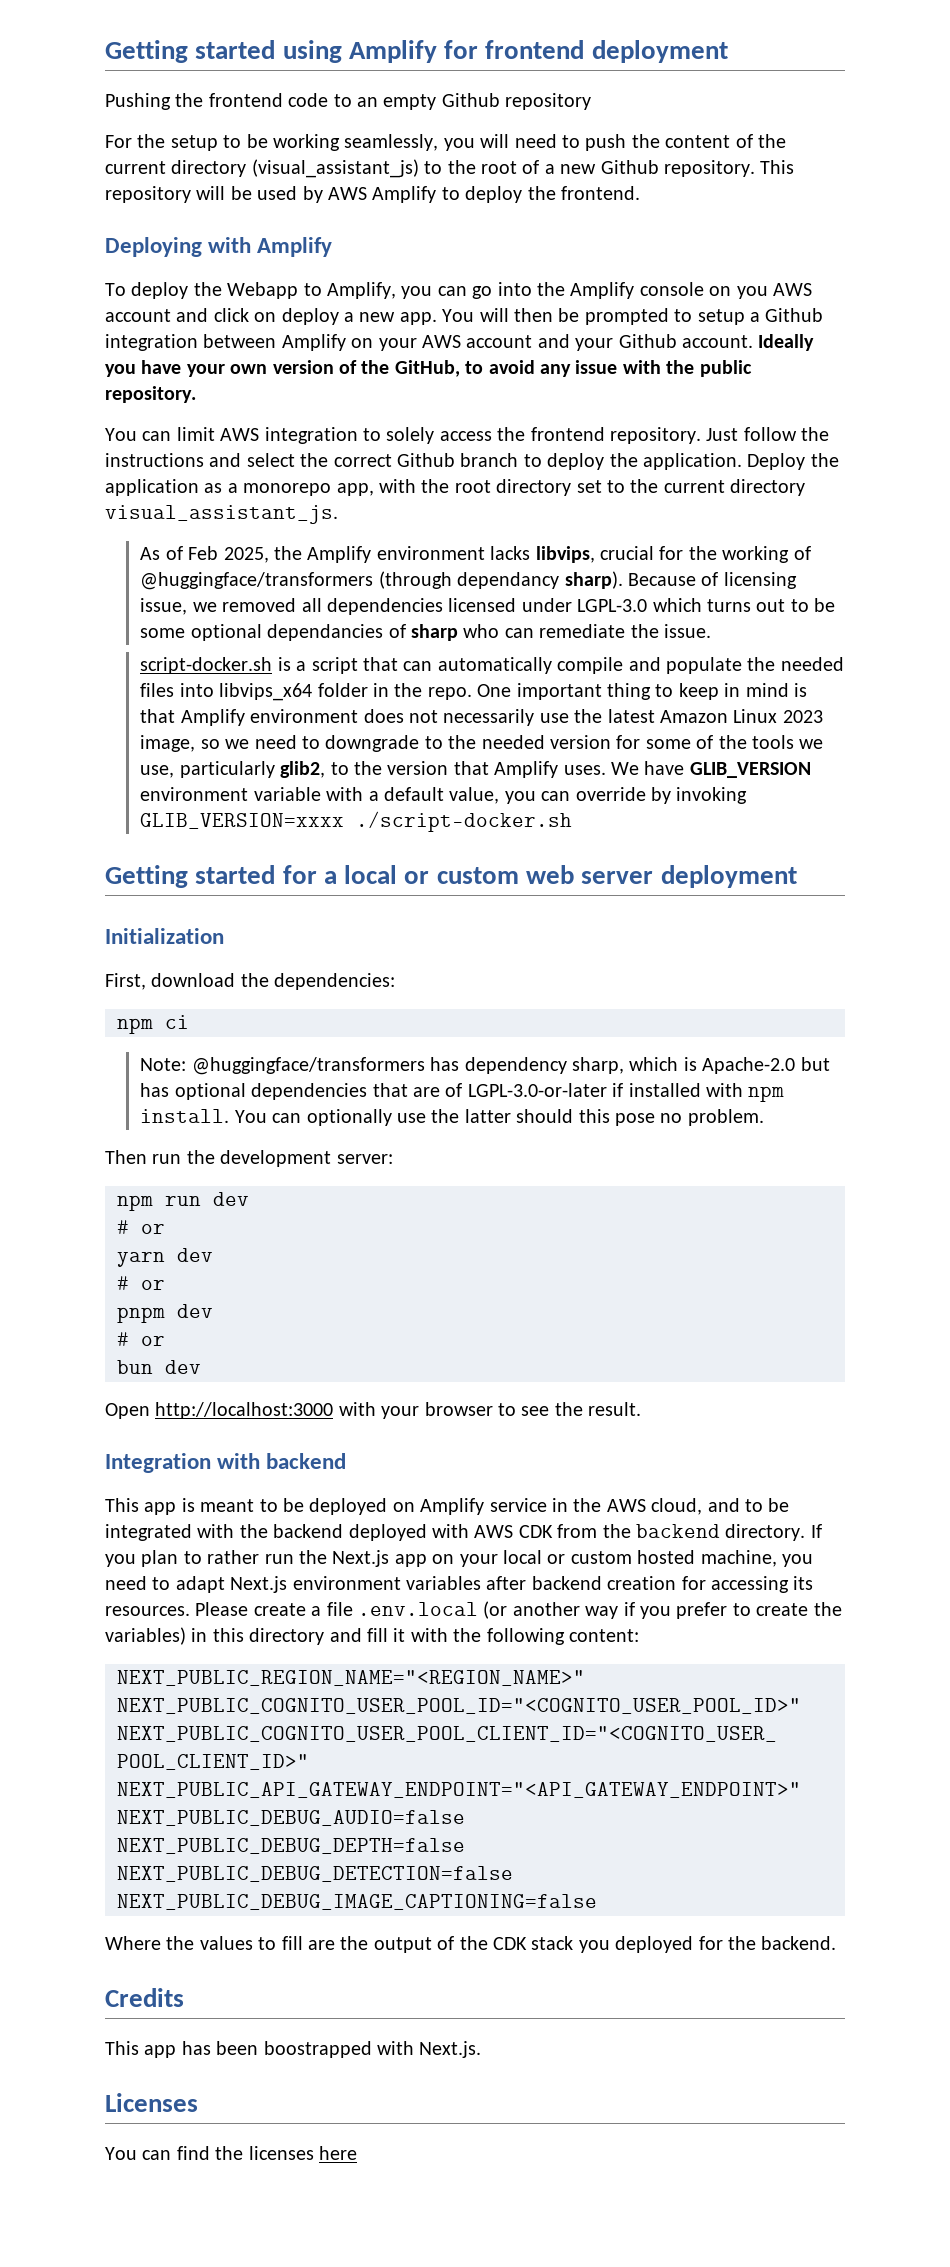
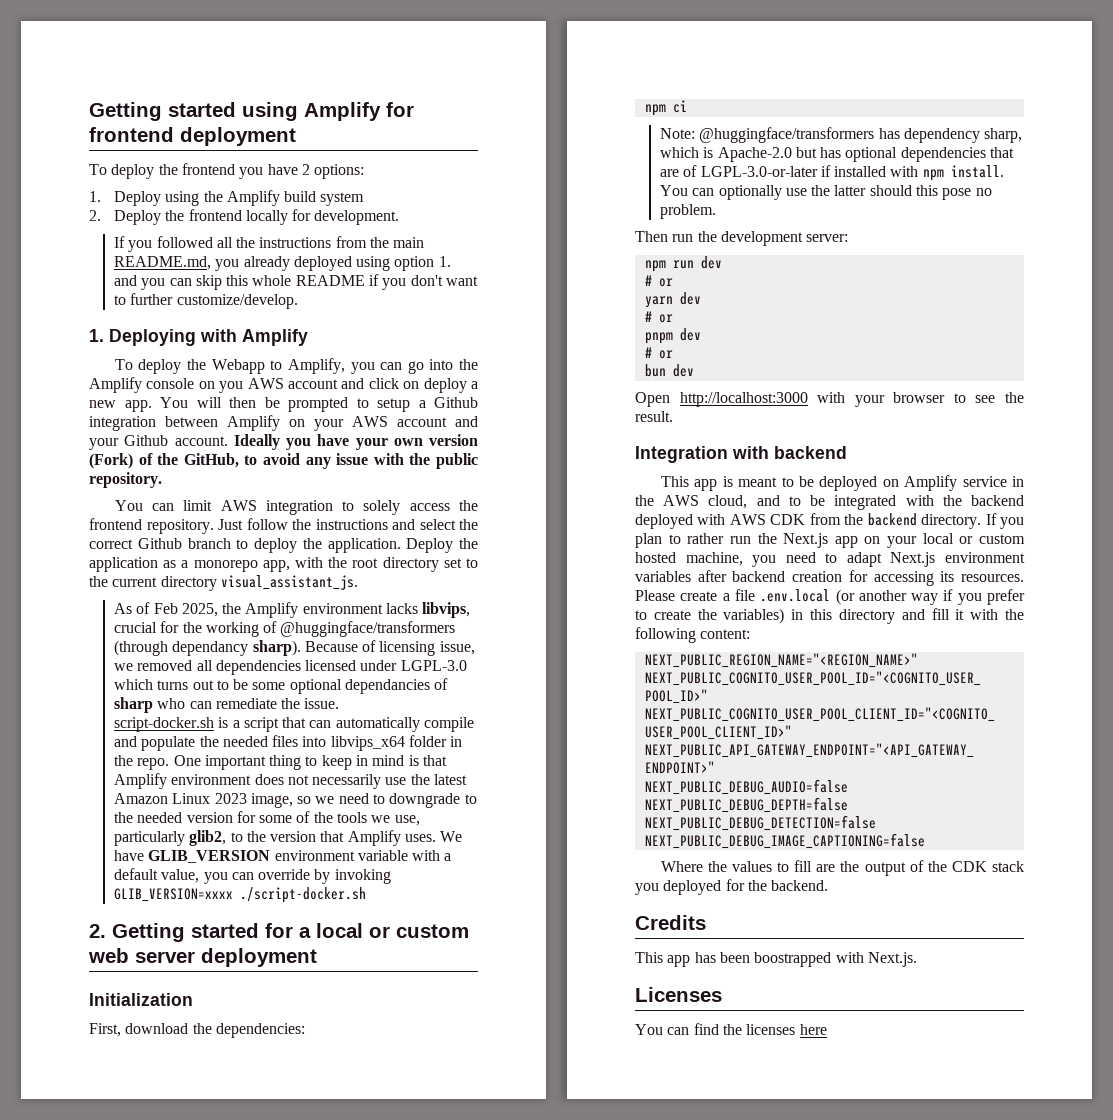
[105,93,592,110] [105,134,786,151] [105,159,795,178] [105,186,640,203] Pushing the frontend code to an empty Github repository // For the setup to be working seamlessly, you will need to push the content of the current directory (visual_assistant_js) to the root of a new Github repository. This repository will be used by AWS Amplify to deploy the frontend. // -> [89,163,365,179] [89,190,365,206] [89,209,400,225] [113,236,425,252] [113,256,451,271] [113,274,479,290] [113,293,298,309] [89,329,104,342] To deploy the frontend you have 2 options: // 1. Deploy using the Amplify build system // 2. Deploy the frontend locally for development. // If you followed all the instructions from the main README.md, you already deployed using option 1. and you can skip this whole README if you don't want to further customize/develop. // 1.
(334, 367) none -> [89,453,133,469] (Fork)
(573, 821) none -> [89,924,106,938] 2.

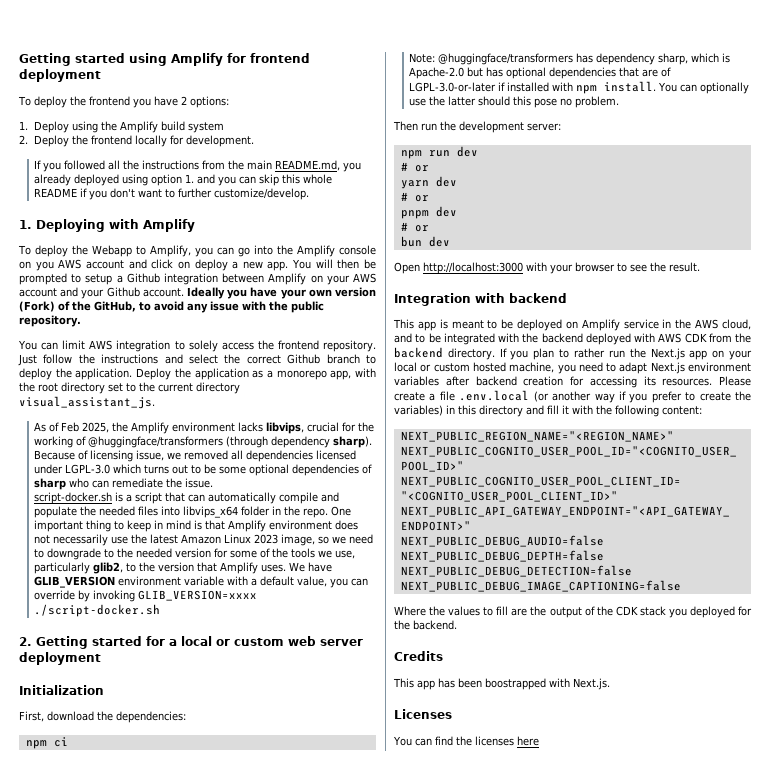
[172,641,249,656] dependancy -> [271,436,331,448] dependency
[345,679,431,694] dependancies -> [292,464,360,476] dependencies

